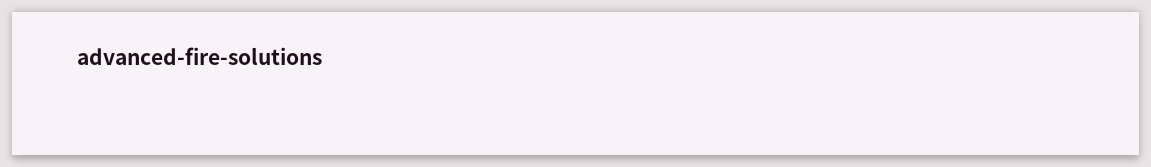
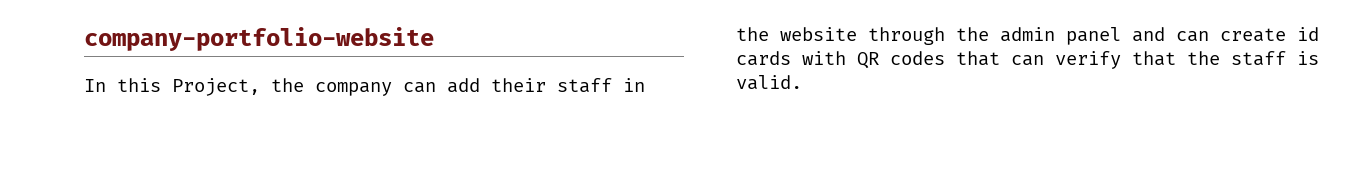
[77,47,322,65] advanced-fire-solutions -> [84,27,434,51] [84,78,645,96] [736,27,1319,45] [736,51,1319,69] [736,75,802,90] company-portfolio-website // In this Project, the company can add their staff in the website through the admin panel and can create id cards with QR codes that can verify that the staff is valid.

